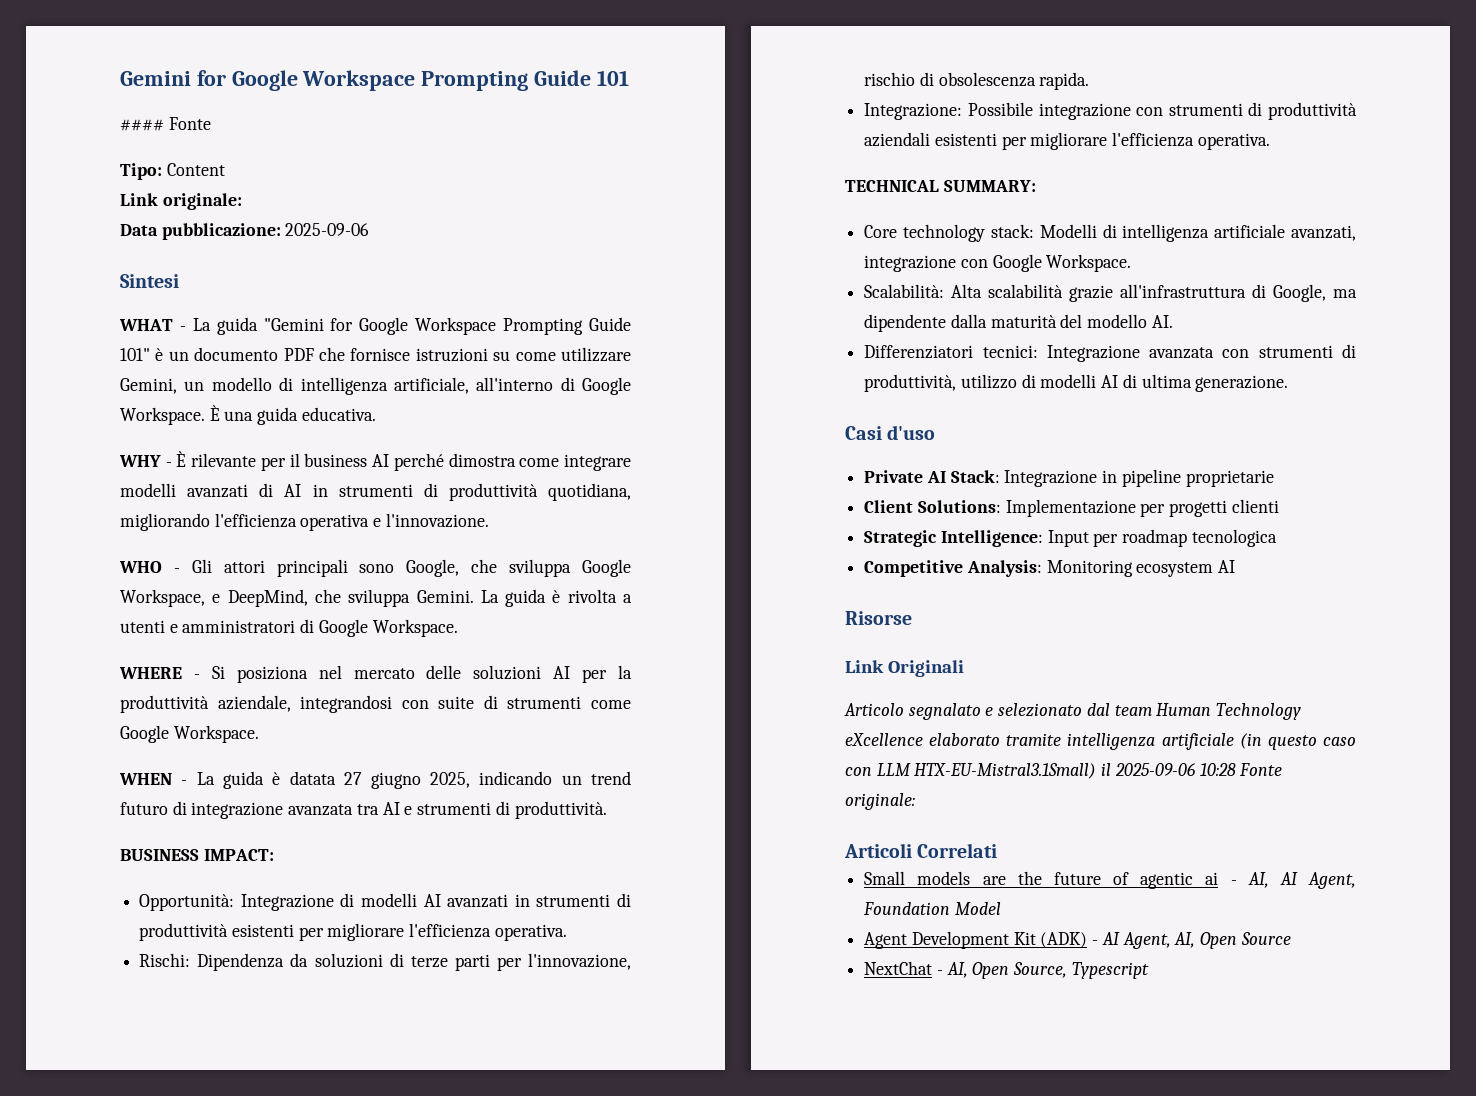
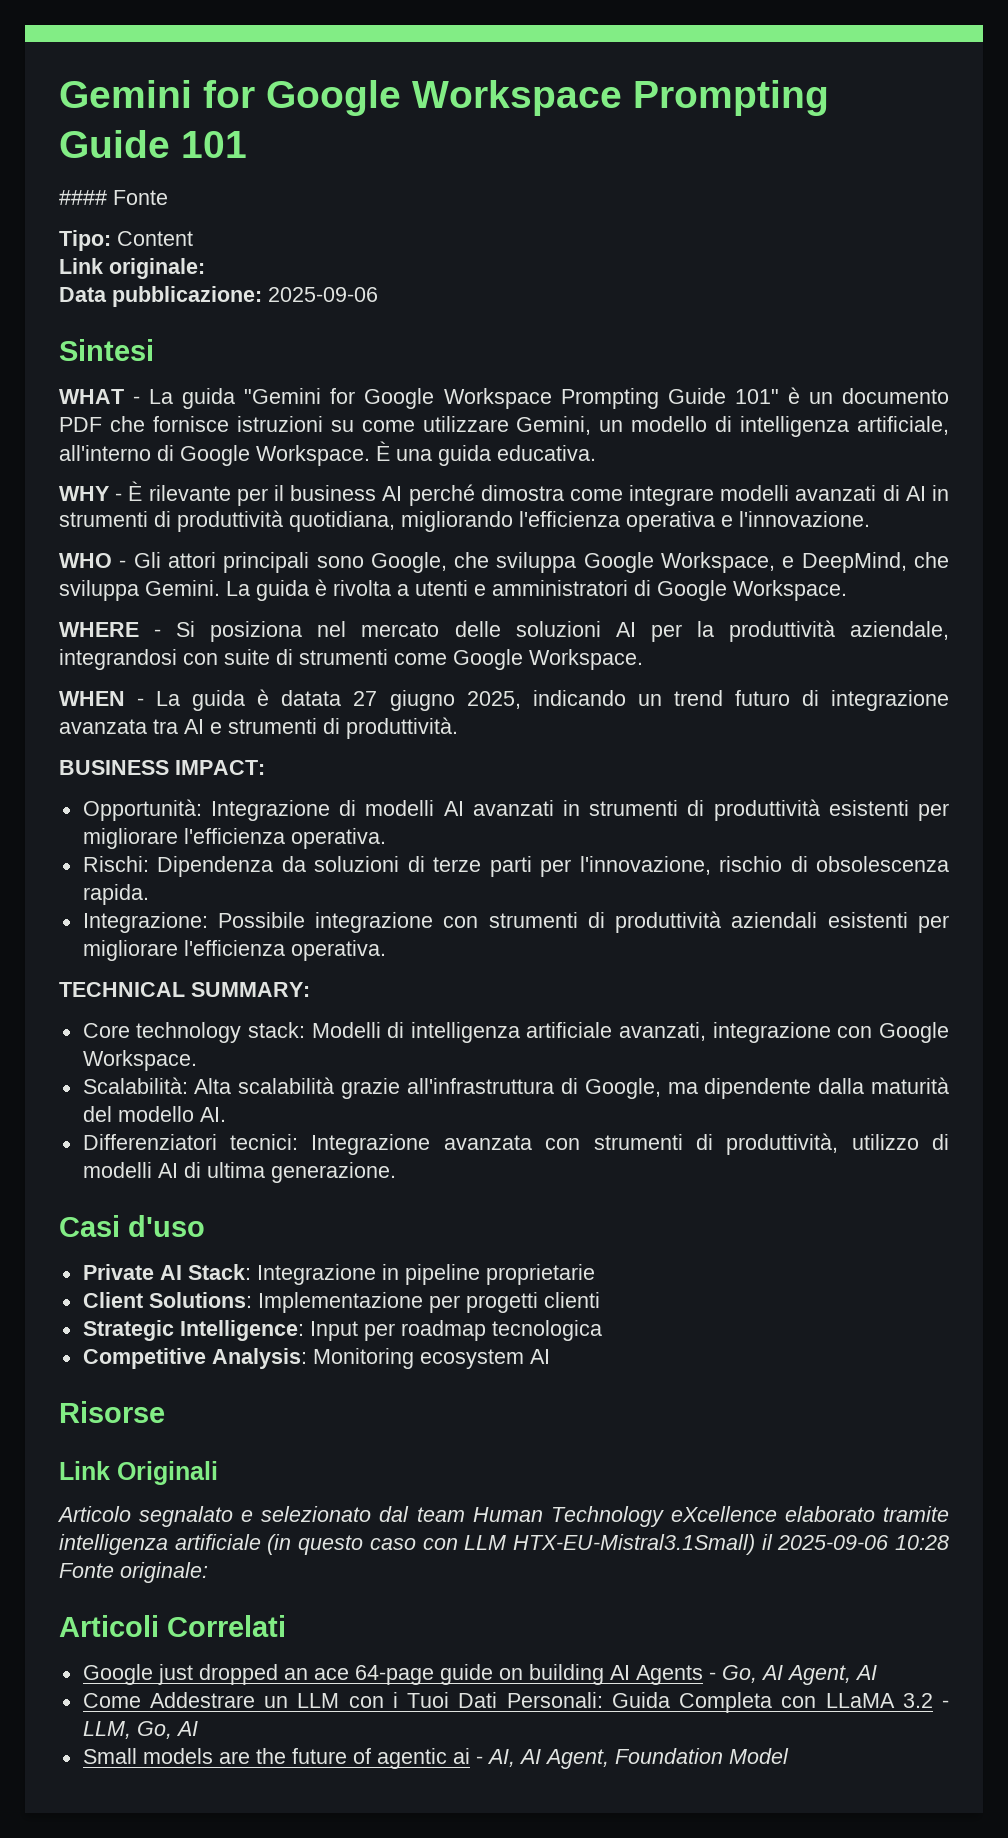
(998, 850) none -> [82,1664,877,1685] [82,1692,950,1713] [82,1721,198,1739] // Google just dropped an ace 64-page guide on building AI Agents - Go, AI Agent, AI // Come Addestrare un LLM con i Tuoi Dati Personali: Guida Completa con LLaMA 3.2 - LLM, Go, AI
[864,931,1291,949] [864,961,1149,979] // Agent Development Kit (ADK) - AI Agent, AI, Open Source // NextChat - AI, Open Source, Typescript -> (789, 1756) none

